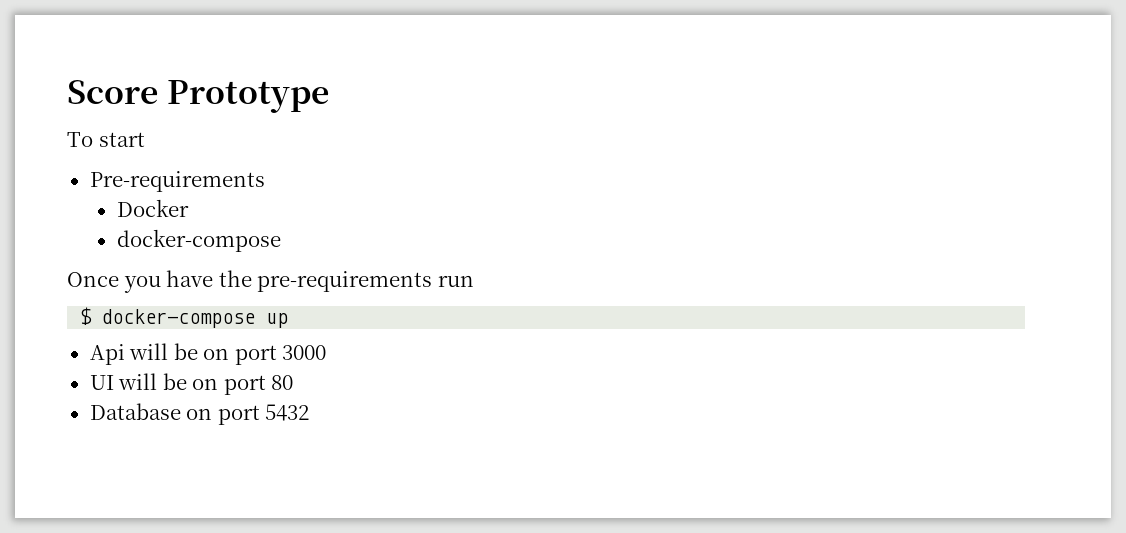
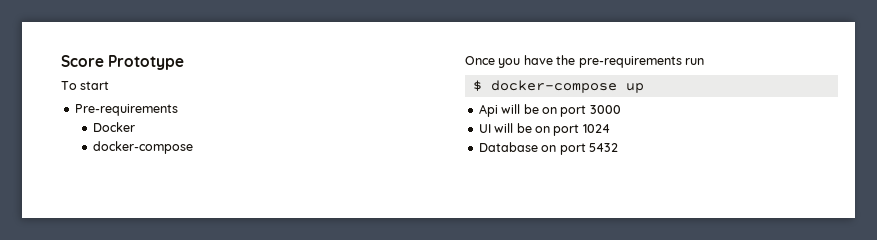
[271,375,294,390] 80 -> [582,124,610,133] 1024

